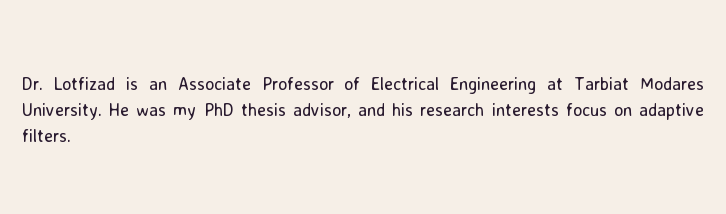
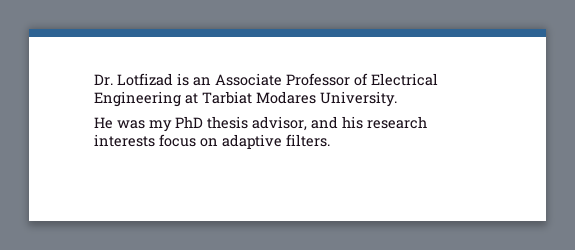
(102, 111) none -> (397, 99) //

